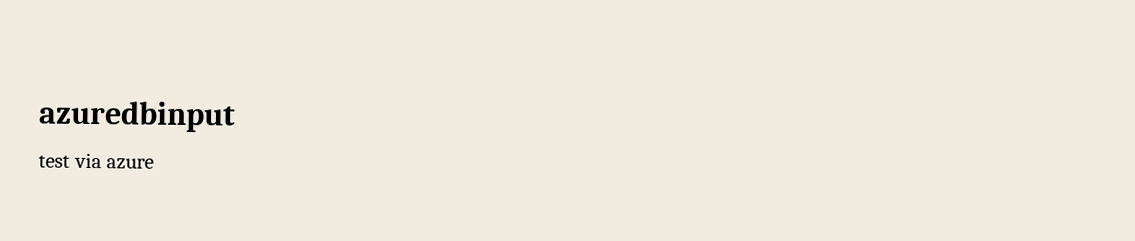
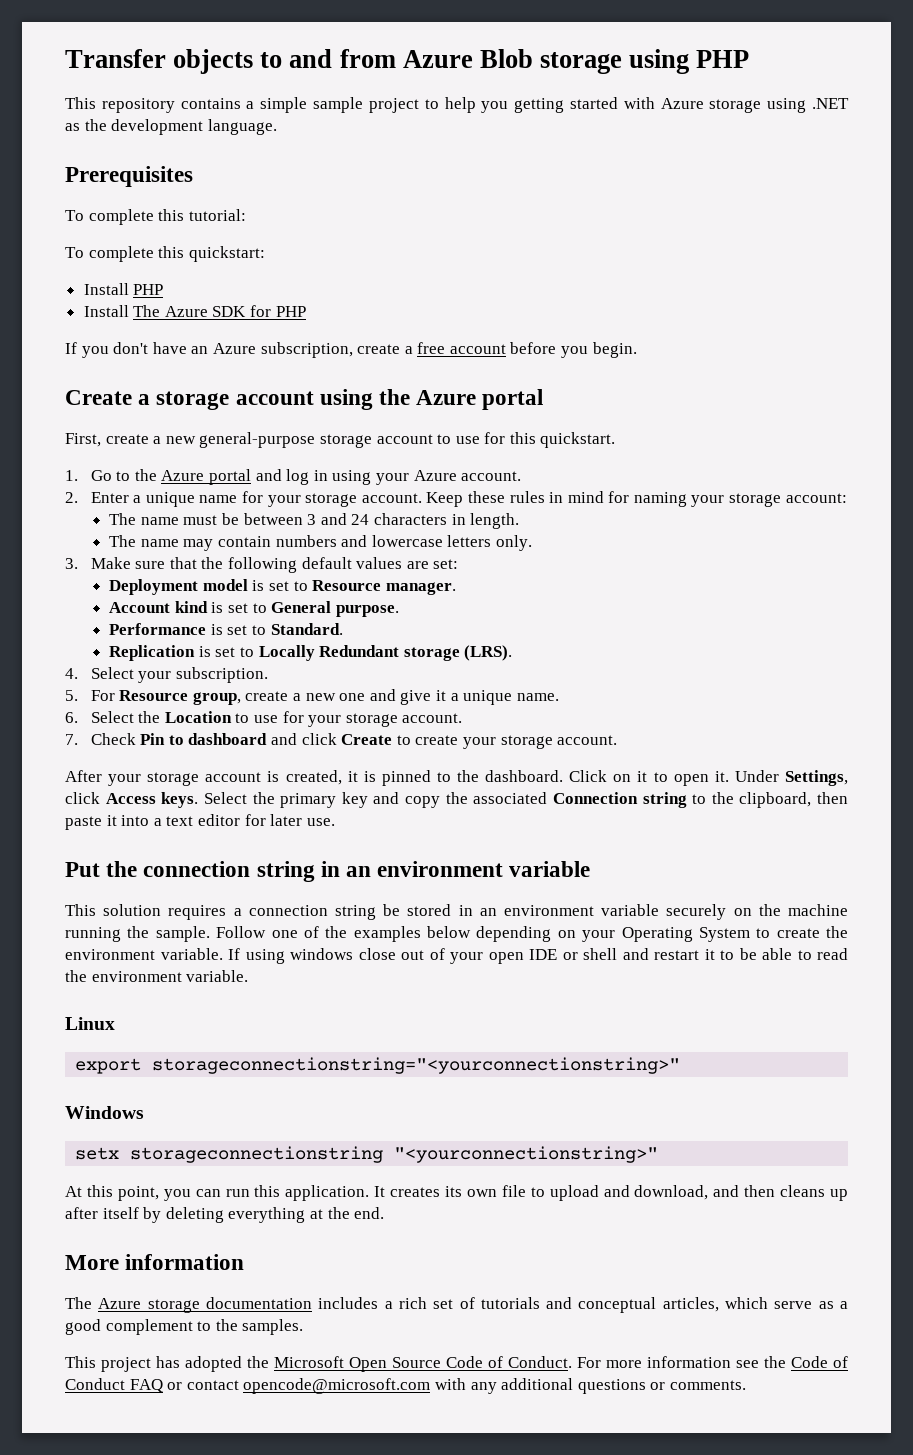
[38,100,236,133] [38,152,155,170] azuredbinput // test via azure -> [65,49,750,74] [65,97,849,113] [65,119,277,135] [65,166,193,187] [65,209,246,225] [65,246,265,262] [83,283,164,295] [83,305,306,317] [65,342,637,358] [65,389,544,410] [65,432,616,448] [65,469,522,485] [65,491,847,507] [109,513,520,529] [109,535,533,551] [65,557,459,573] [109,579,456,595] [109,601,399,617] [109,623,343,635] [109,645,513,661] [65,667,268,683] [65,689,559,705] [65,711,463,727] [65,733,618,749] [65,770,848,786] [65,792,848,808] [65,814,335,830] [65,861,591,882] [65,904,849,920] [65,926,848,942] [65,948,848,964] [65,970,249,982] [65,1017,115,1030] [75,1057,681,1074] [65,1106,144,1119] [75,1146,659,1163] [65,1185,848,1201] [65,1207,385,1223] [65,1254,245,1270] [65,1297,848,1313] [65,1319,304,1335] [65,1356,848,1372] [65,1378,746,1394] Transfer objects to and from Azure Blob storage using PHP // This repository contains a simple sample project to help you getting started with Azure storage using .NET as the development language. // Prerequisites // To complete this tutorial: // To complete this quickstart: // Install PHP // Install The Azure SDK for PHP // If you don't have an Azure subscription, create a free account before you begin. // Create a storage account using the Azure portal // First, create a new general-purpose storage account to use for this quickstart. // 1. Go to the Azure portal and log in using your Azure account. // 2. Enter a unique name for your storage account. Keep these rules in mind for naming your storage account: // The name must be between 3 and 24 characters in length. // The name may contain numbers and lowercase letters only. // 3. Make sure that the following default values are set: // Deployment model is set to Resource manager. // Account kind is set to General purpose. // Performance is set to Standard. // Replication is set to Locally Redundant storage (LRS). // 4. Select your subscription. // 5. For Resource group, create a new one and give it a unique name. // 6. Select the Location to use for your storage account. // 7. Check Pin to dashboard and click Create to create your storage account. // After your storage account is created, it is pinned to the dashboard. Click on it to open it. Under Settings, click Access keys. Select the primary key and copy the associated Connection string to the clipboard, then paste it into a text editor for later use. // Put the connection string in an environment variable // This solution requires a connection string be stored in an environment variable securely on the machine running the sample. Follow one of the examples below depending on your Operating System to create the environment variable. If using windows close out of your open IDE or shell and restart it to be able to read the environment variable. // Linux // export storageconnectionstring="<yourconnectionstring>" // Windows // setx storageconnectionstring "<yourconnectionstring>" // At this point, you can run this application. It creates its own file to upload and download, and then cleans up after itself by deleting everything at the end. // More information // The Azure storage documentation includes a rich set of tutorials and conceptual articles, which serve as a good complement to the samples. // This project has adopted the Microsoft Open Source Code of Conduct. For more information see the Code of Conduct FAQ or contact opencode@microsoft.com with any additional questions or comments.

